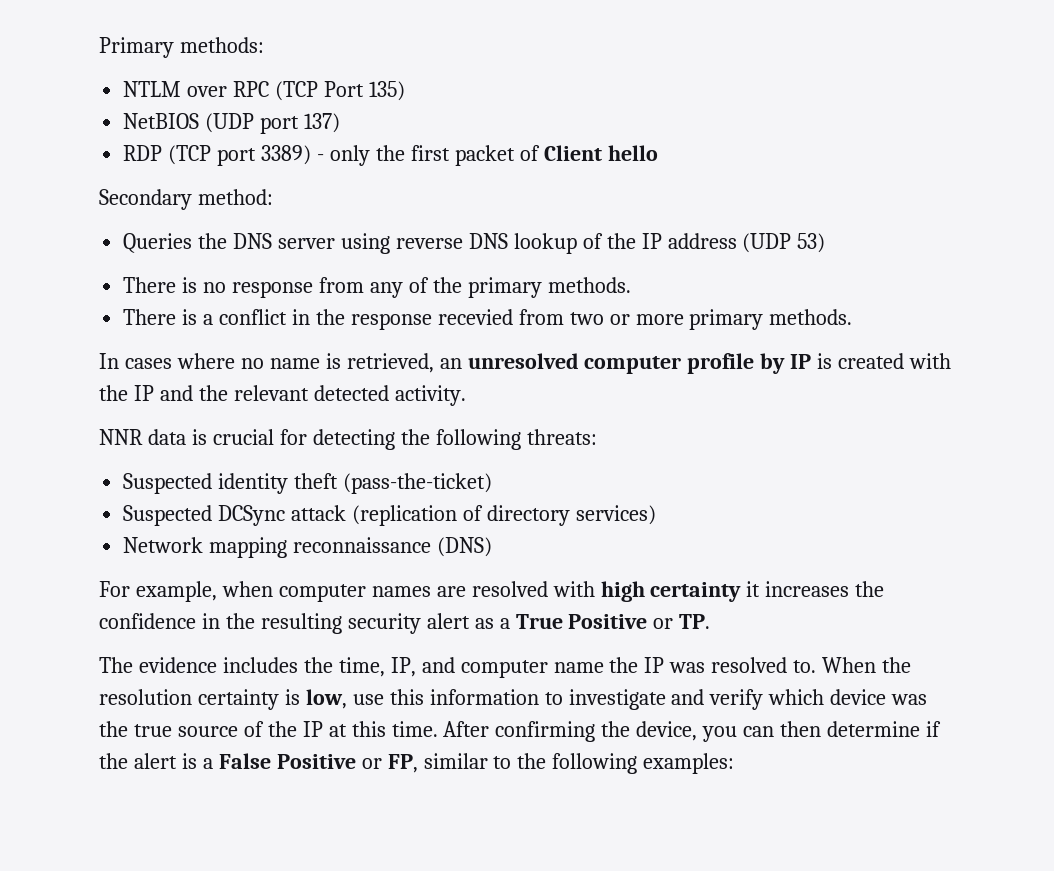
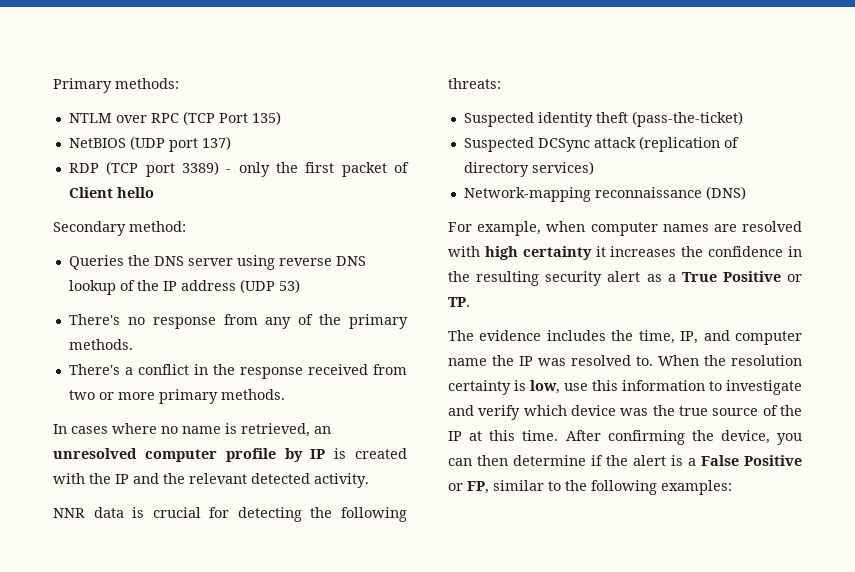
[123,277,198,293] There is -> [68,314,120,325] There's
[123,309,198,325] There is -> [68,364,120,375] There's
[437,309,513,325] recevied -> [307,364,368,375] received
[123,537,288,558] Network mapping -> [463,187,591,202] Network-mapping

